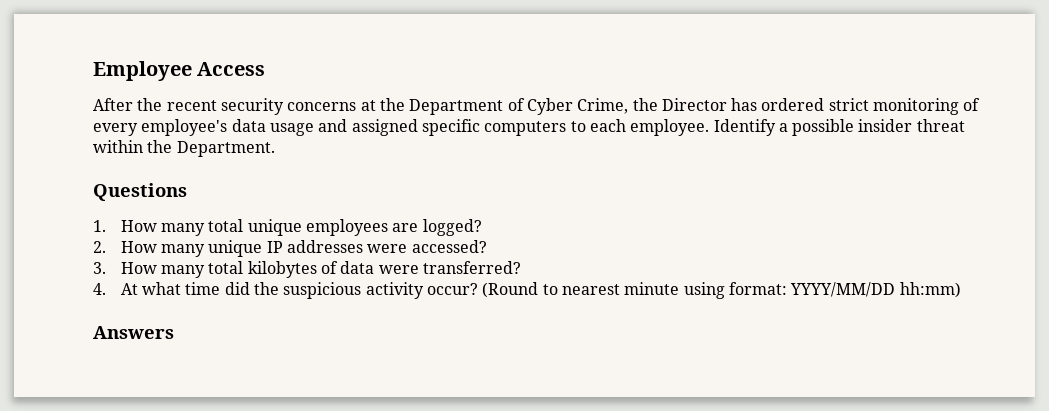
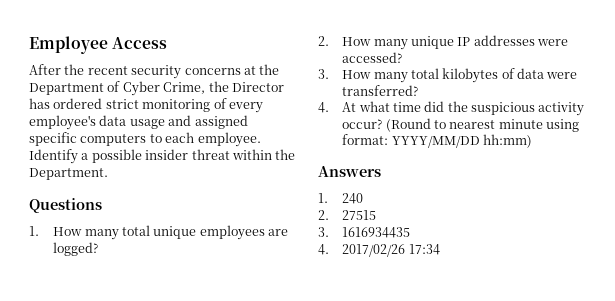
(174, 332) none -> [318,193,364,204] [318,210,377,220] [318,227,411,238] [318,244,440,257] // 1. 240 // 2. 27515 // 3. 1616934435 // 4. 2017/02/26 17:34

